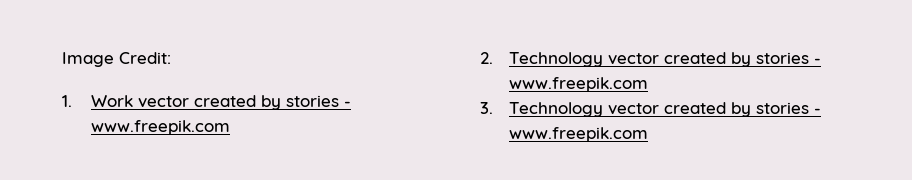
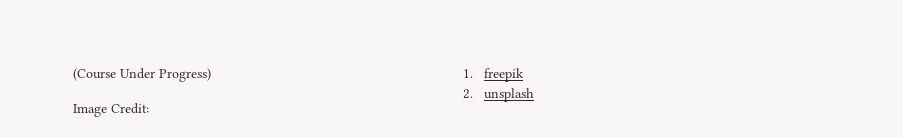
(62, 59) none -> [73,68,211,82] (Course Under Progress) //
[90,95,351,110] [90,120,230,135] [480,52,821,67] [508,77,648,92] [480,102,821,117] [508,127,648,142] Work vector created by stories - www.freepik.com // 2. Technology vector created by stories - www.freepik.com // 3. Technology vector created by stories - www.freepik.com -> [483,68,524,82] [463,88,534,102] freepik // 2. unsplash

